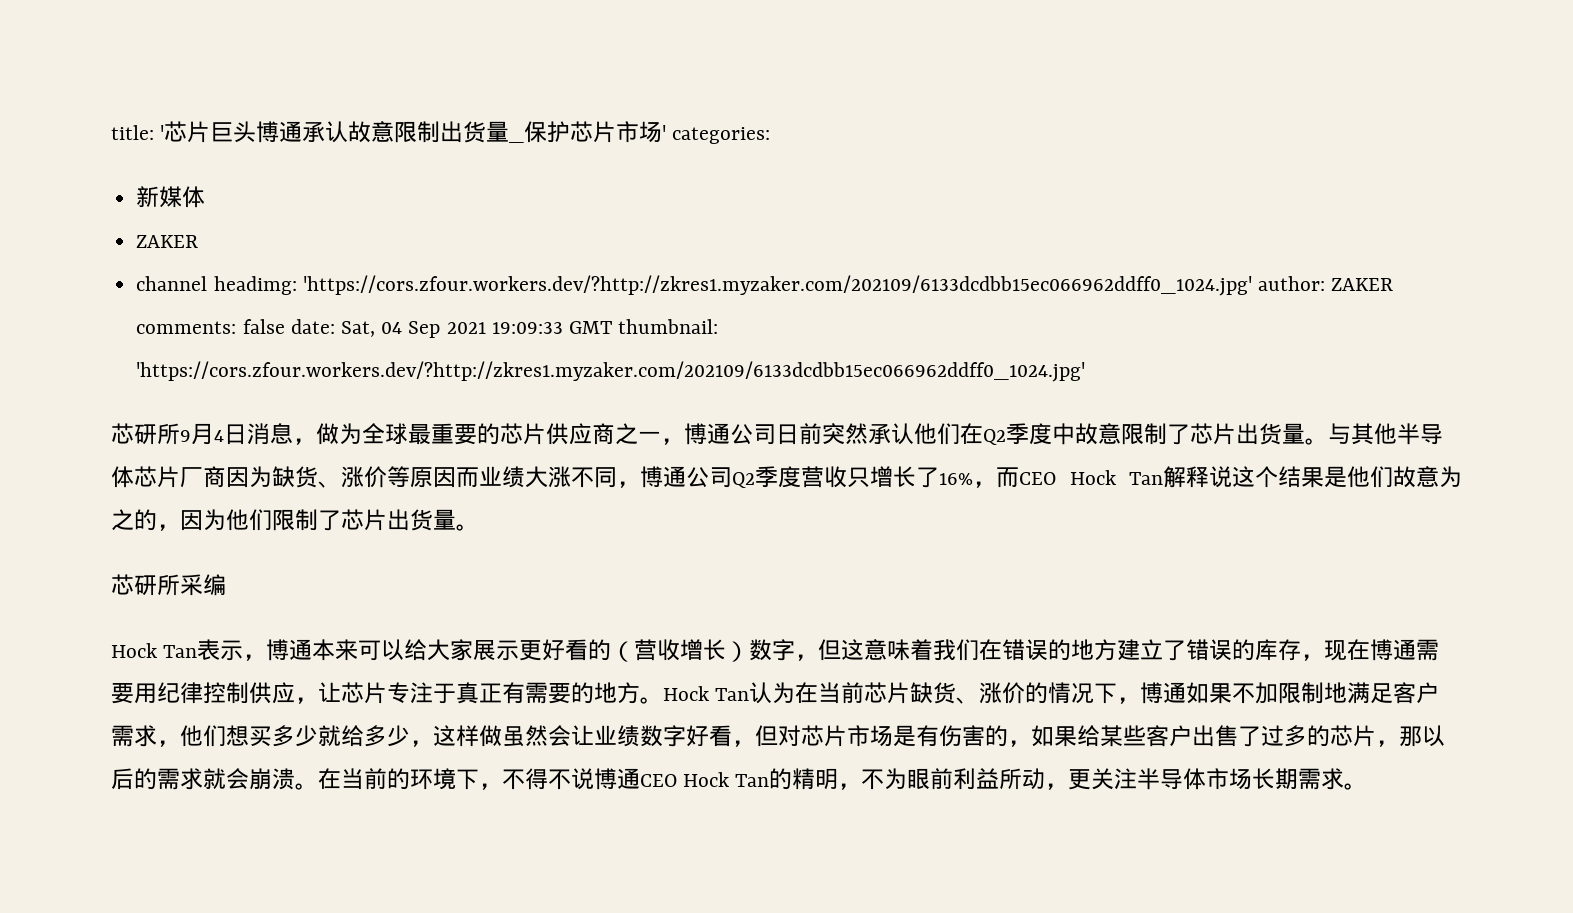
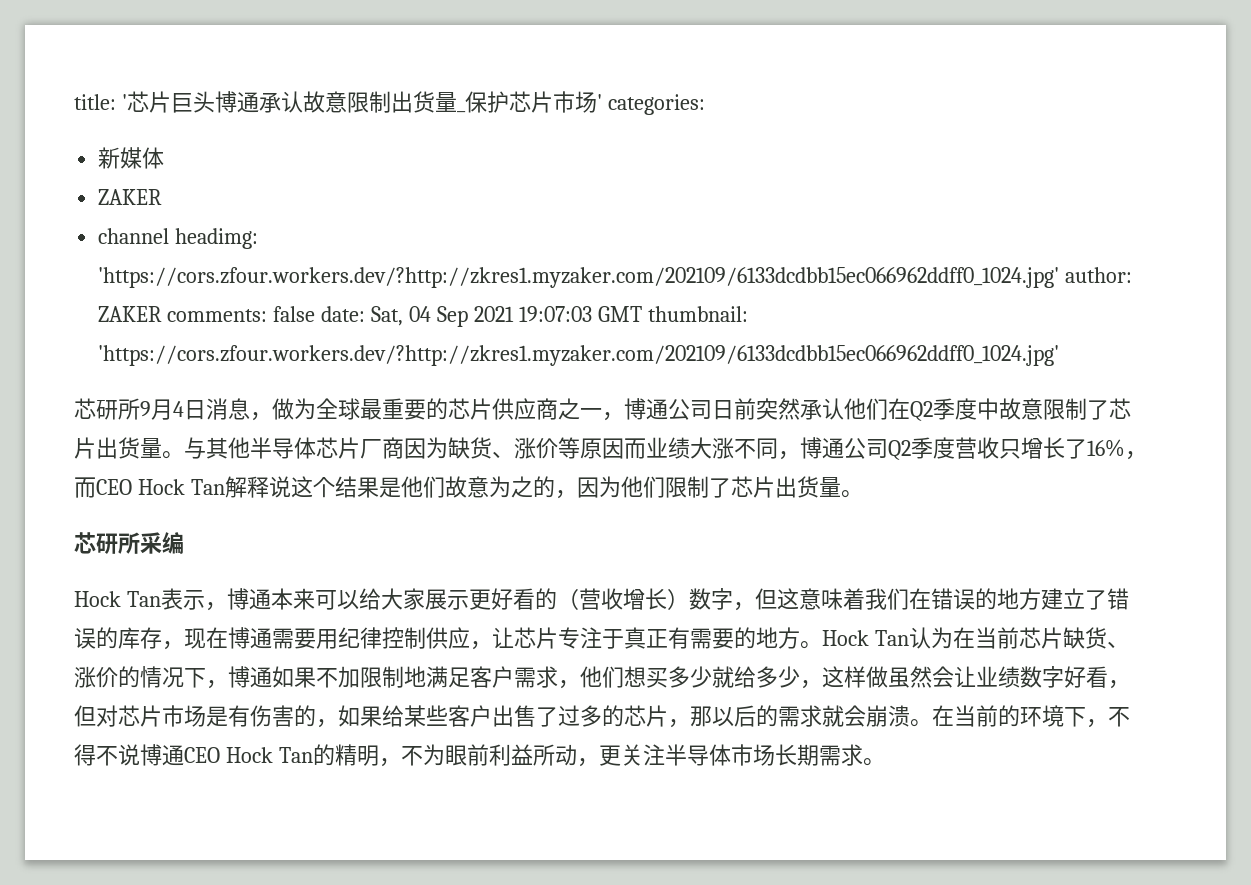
[491,322,563,334] 19:09:33 -> [518,306,592,322] 19:07:03

